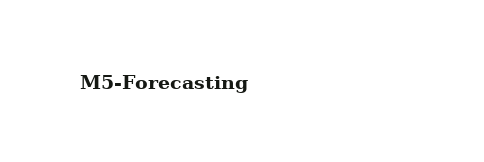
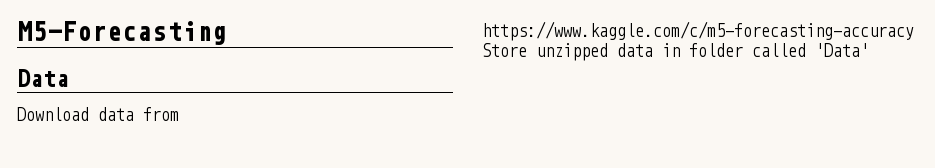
(248, 84) none -> [17,69,69,87] [17,107,179,121] [482,21,914,41] [482,43,869,61] // Data // Download data from https://www.kaggle.com/c/m5-forecasting-accuracy Store unzipped data in folder called 'Data'

